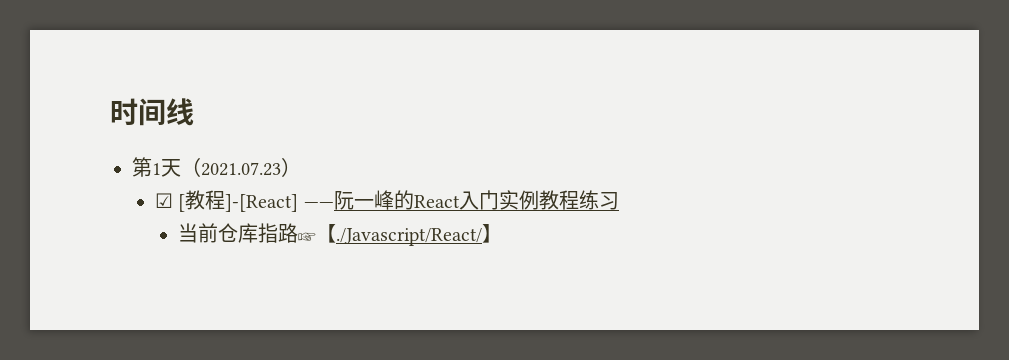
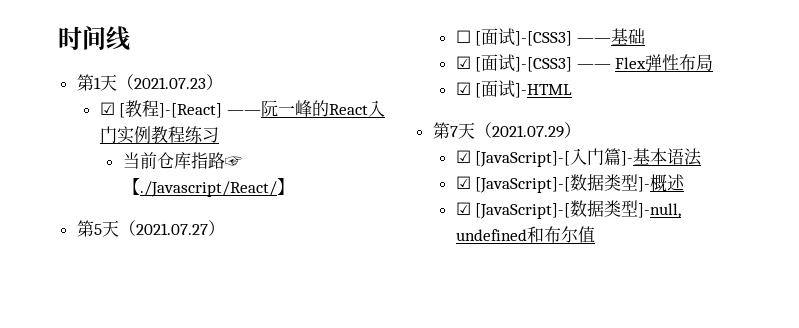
(502, 233) none -> [76,220,225,237] [455,28,645,46] [455,54,714,72] [455,80,573,98] [432,122,581,139] [455,148,703,167] [455,174,686,193] [455,200,682,219] [455,226,595,243] // 第5天（2021.07.27） // ☐ [面试]-[CSS3] ——基础 // ☑ [面试]-[CSS3] —— Flex弹性布局 // ☑ [面试]-HTML // 第7天（2021.07.29） // ☑ [JavaScript]-[入门篇]-基本语法 // ☑ [JavaScript]-[数据类型]-概述 // ☑ [JavaScript]-[数据类型]-null, undefined和布尔值

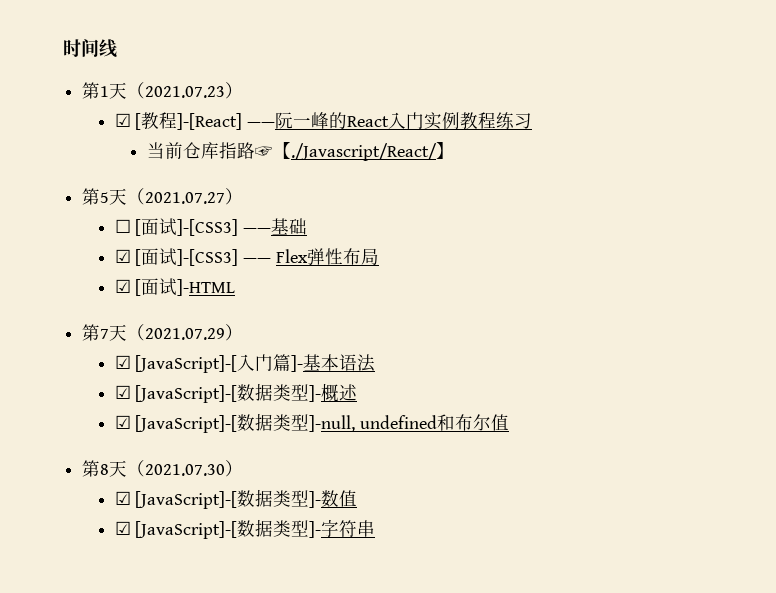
(595, 234) none -> [82,460,244,477] [114,489,358,509] [114,519,376,539] // 第8天（2021.07.30） // ☑ [JavaScript]-[数据类型]-数值 // ☑ [JavaScript]-[数据类型]-字符串

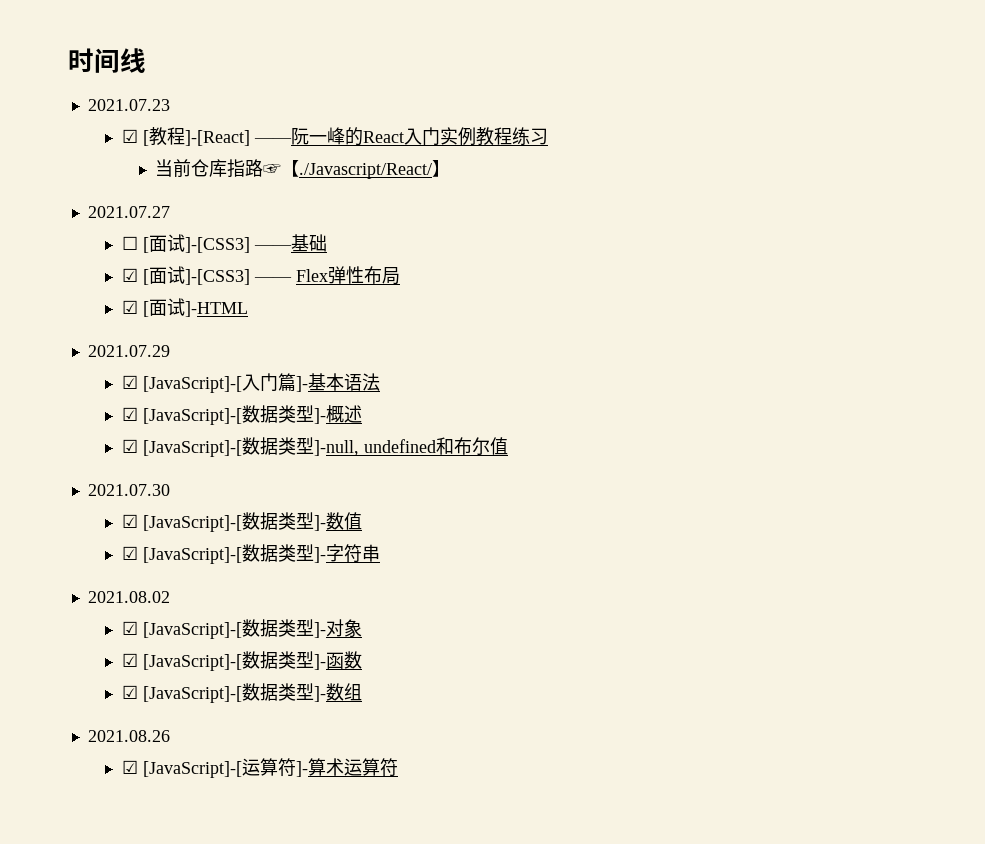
[82,82,146,99] 第1天（ -> (146, 60) none
[225,82,244,99] ） -> (170, 105) none
[82,188,146,205] 第5天（ -> (451, 168) none
[225,188,244,205] ） -> (170, 212) none
[82,324,146,341] 第7天（ -> (248, 309) none
[225,324,244,341] ） -> (170, 351) none
[82,460,146,477] 第8天（ -> (508, 446) none
[225,460,244,477] ） -> (170, 490) none
(376, 528) none -> [87,591,170,603] [121,619,362,639] [121,651,362,671] [121,683,362,703] [87,730,170,742] [121,758,398,778] // 2021.08.02 // ☑ [JavaScript]-[数据类型]-对象 // ☑ [JavaScript]-[数据类型]-函数 // ☑ [JavaScript]-[数据类型]-数组 // 2021.08.26 // ☑ [JavaScript]-[运算符]-算术运算符

